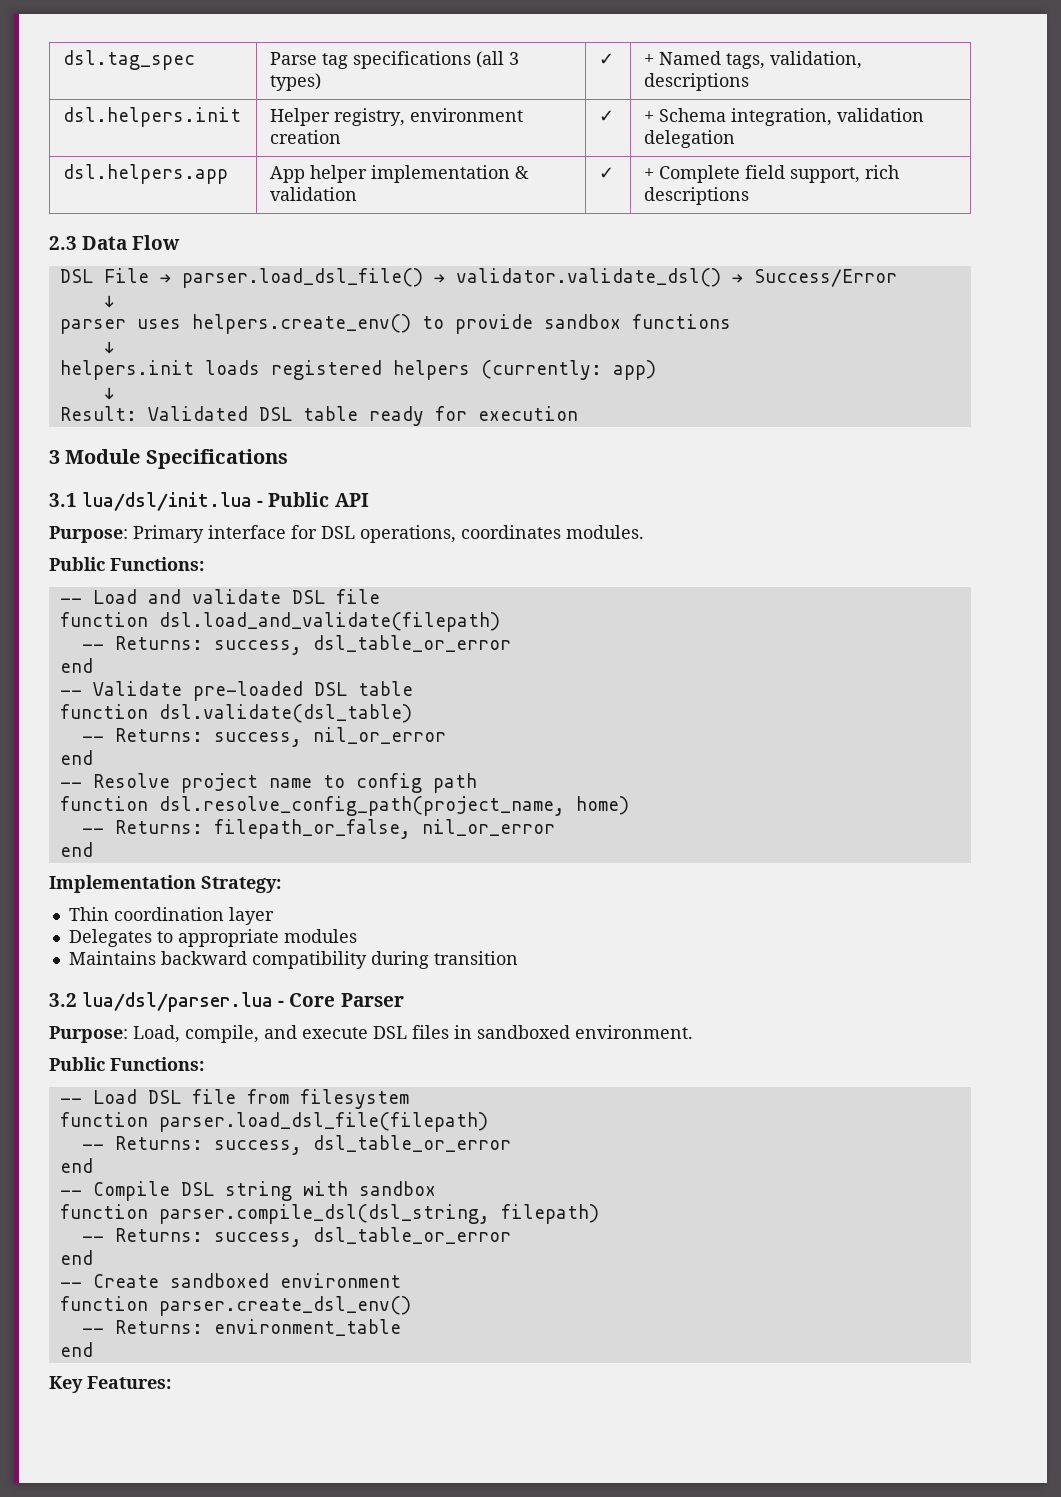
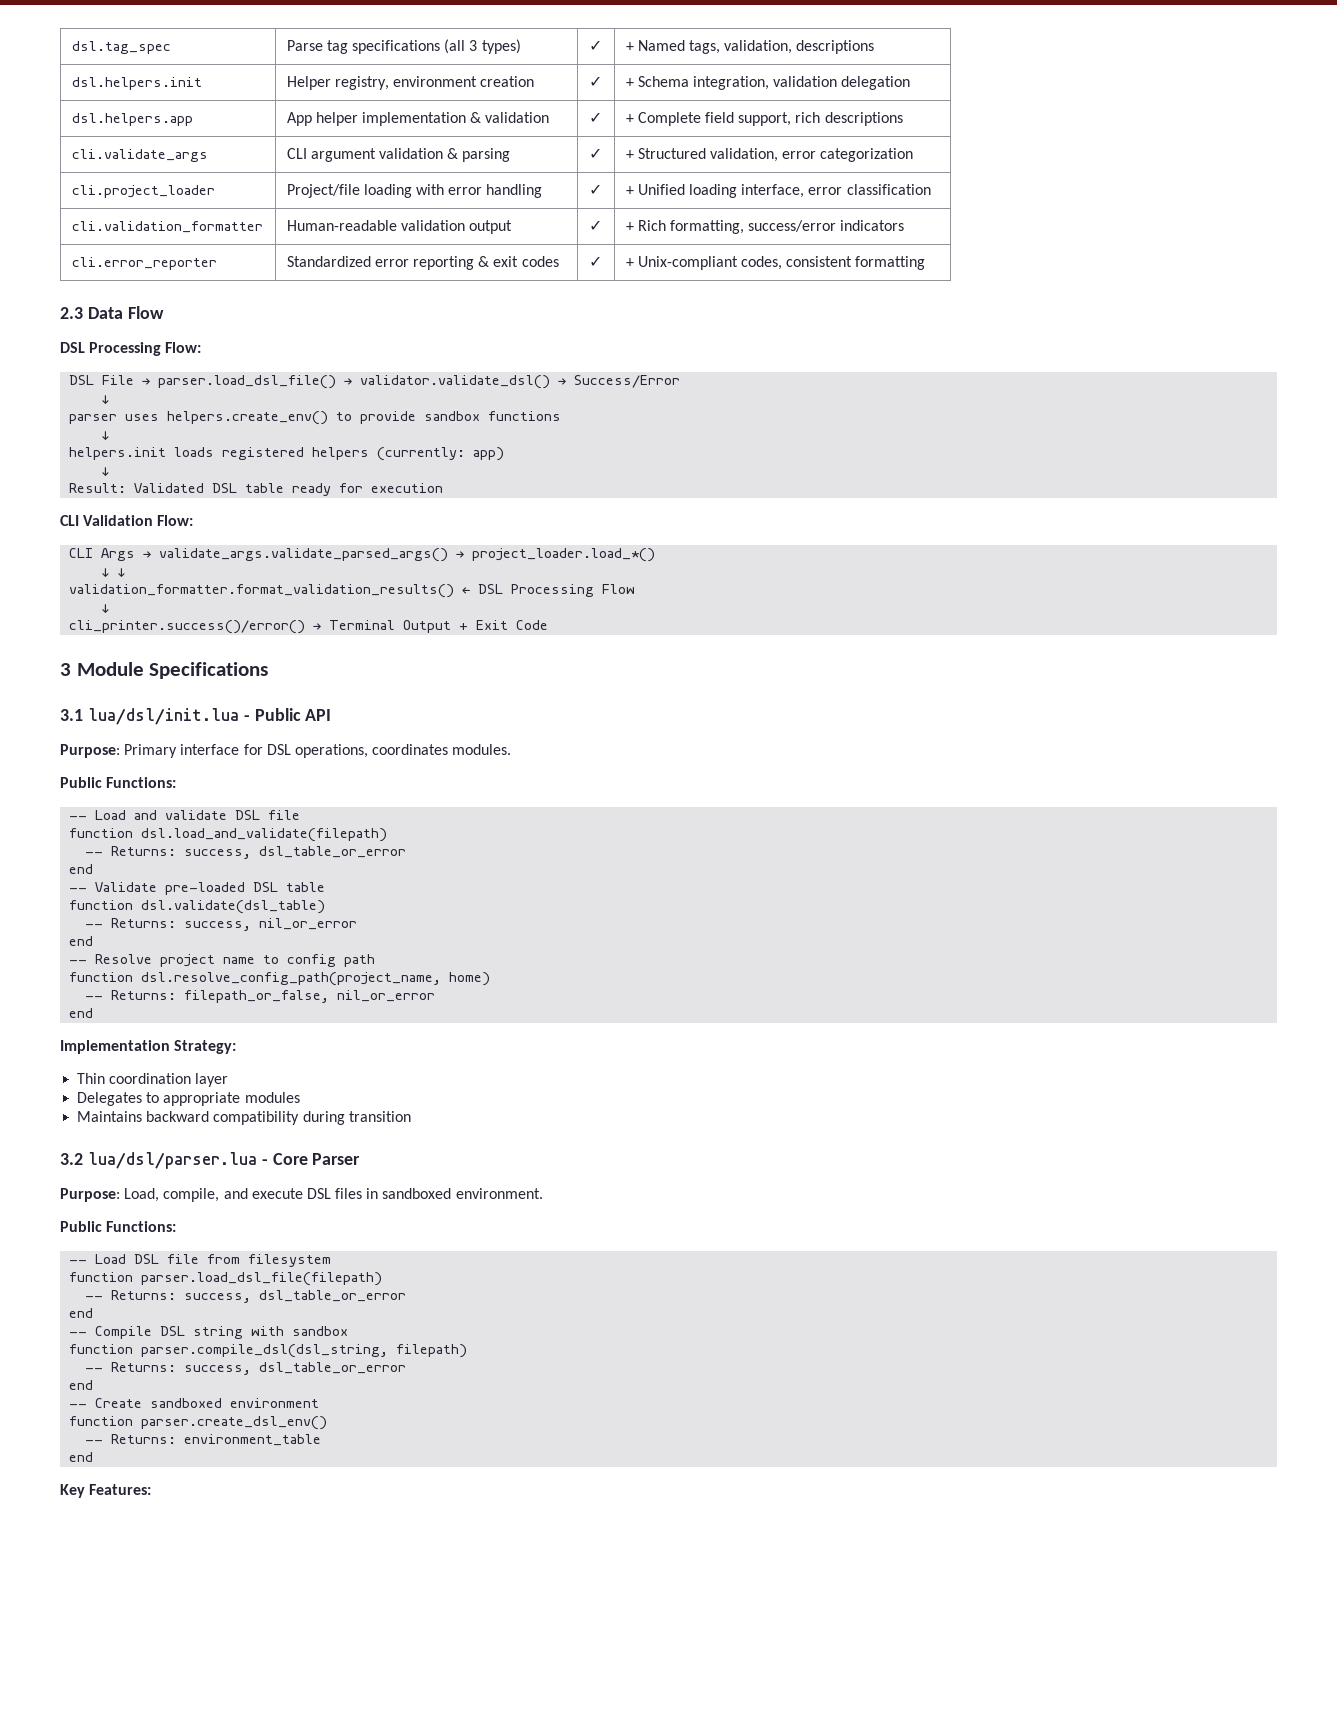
(750, 196) none -> [71,149,208,162] [286,148,511,162] [588,148,602,159] [625,148,914,162] [71,185,215,198] [286,184,543,198] [588,184,602,195] [625,184,931,198] [71,221,263,233] [286,220,513,234] [588,220,602,231] [625,220,905,234] [71,257,217,270] [286,256,559,270] [588,256,602,267] [625,256,926,270] // cli.validate_args | CLI argument validation & parsing | ✓ | + Structured validation, error categorization // cli.project_loader | Project/file loading with error handling | ✓ | + Unified loading interface, error classification // cli.validation_formatter | Human-readable validation output | ✓ | + Rich formatting, success/error indicators // cli.error_reporter | Standardized error reporting & exit codes | ✓ | + Unix-compliant codes, consistent formatting
(181, 242) none -> [60,342,202,356] // DSL Processing Flow:
(578, 413) none -> [60,515,194,526] [69,548,656,562] [101,568,126,578] [69,584,636,598] [101,604,110,614] [69,620,549,634] // CLI Validation Flow: // CLI Args → validate_args.validate_parsed_args() → project_loader.load_*() // ↓ ↓ // validation_formatter.format_validation_results() ← DSL Processing Flow // ↓ // cli_printer.success()/error() → Terminal Output + Exit Code

